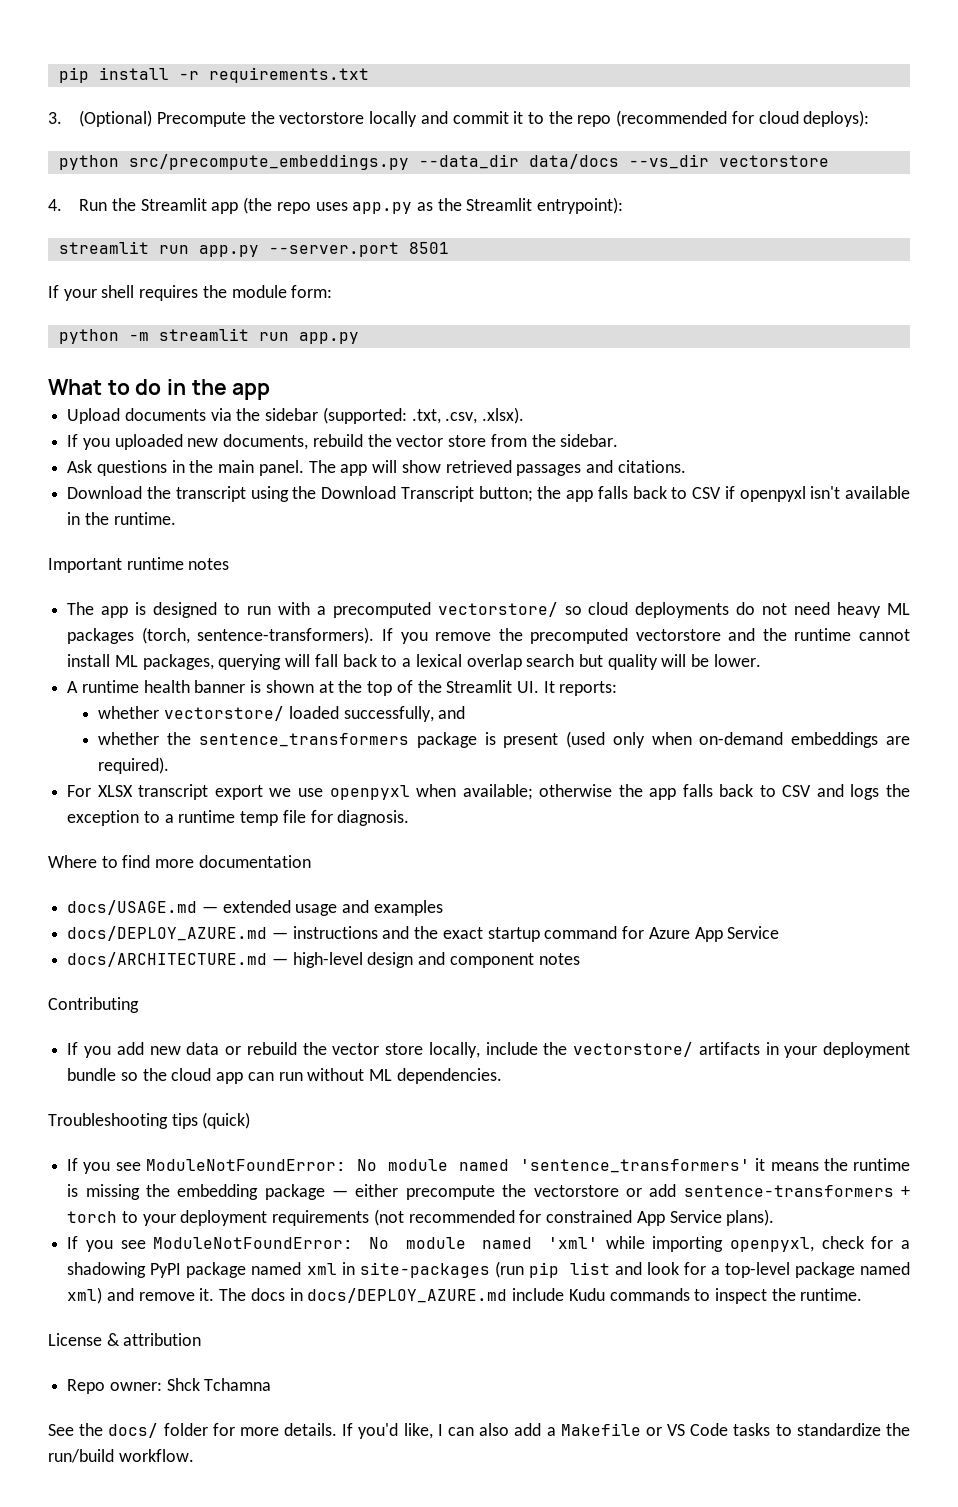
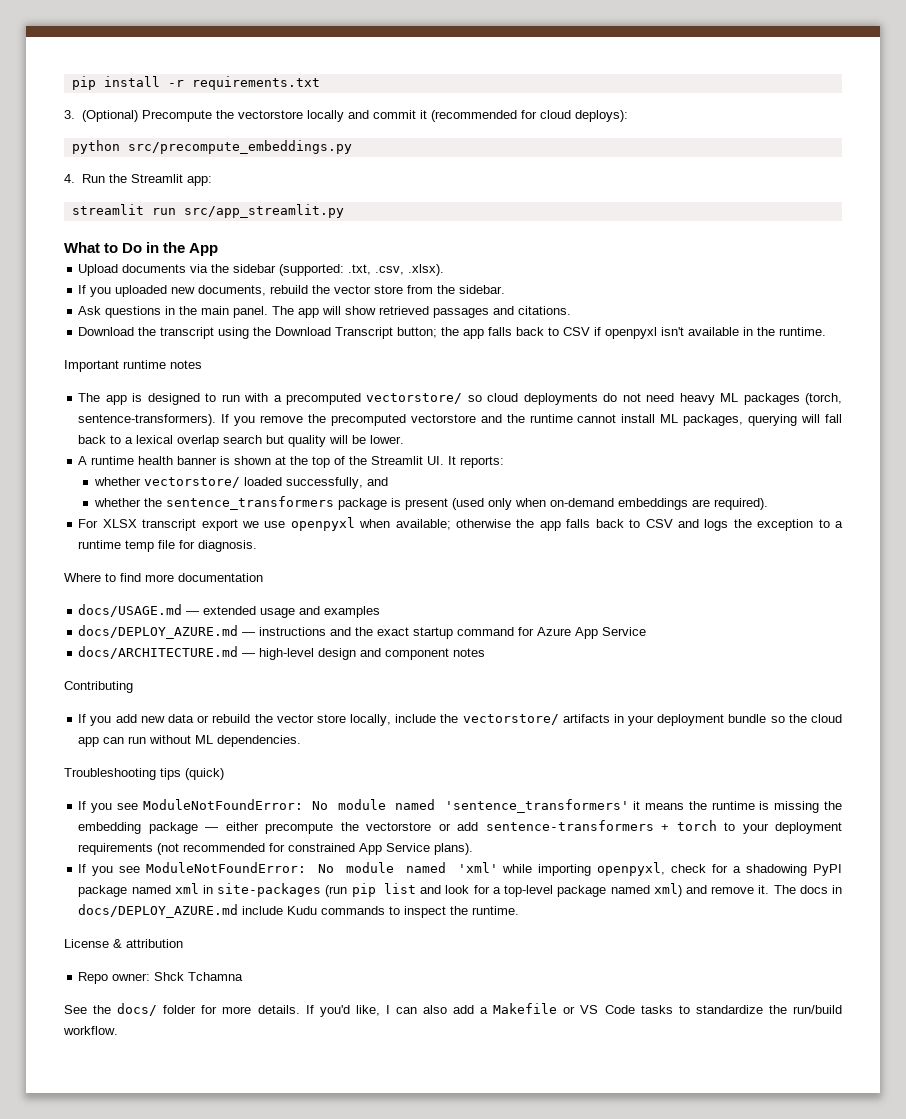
[527,111,612,127] to the repo -> (427, 114) none
[418,154,829,169] --data_dir data/docs --vs_dir vectorstore -> (352, 147) none
[211,197,624,214] [58,241,449,257] [48,285,333,301] [58,328,359,344] app (the repo uses app.py as the Streamlit entrypoint): // streamlit run app.py --server.port 8501 // If your shell requires the module form: // python -m streamlit run app.py -> [186,176,212,186] [71,204,344,218] app: // streamlit run src/app_streamlit.py
[135,379,271,400] do in the app -> [122,242,219,256] Do in the App

